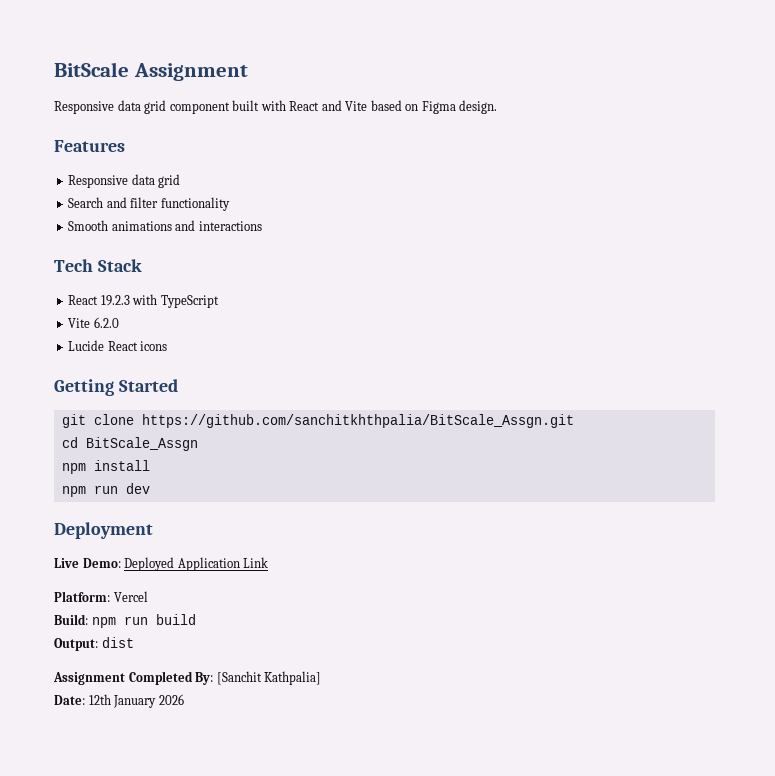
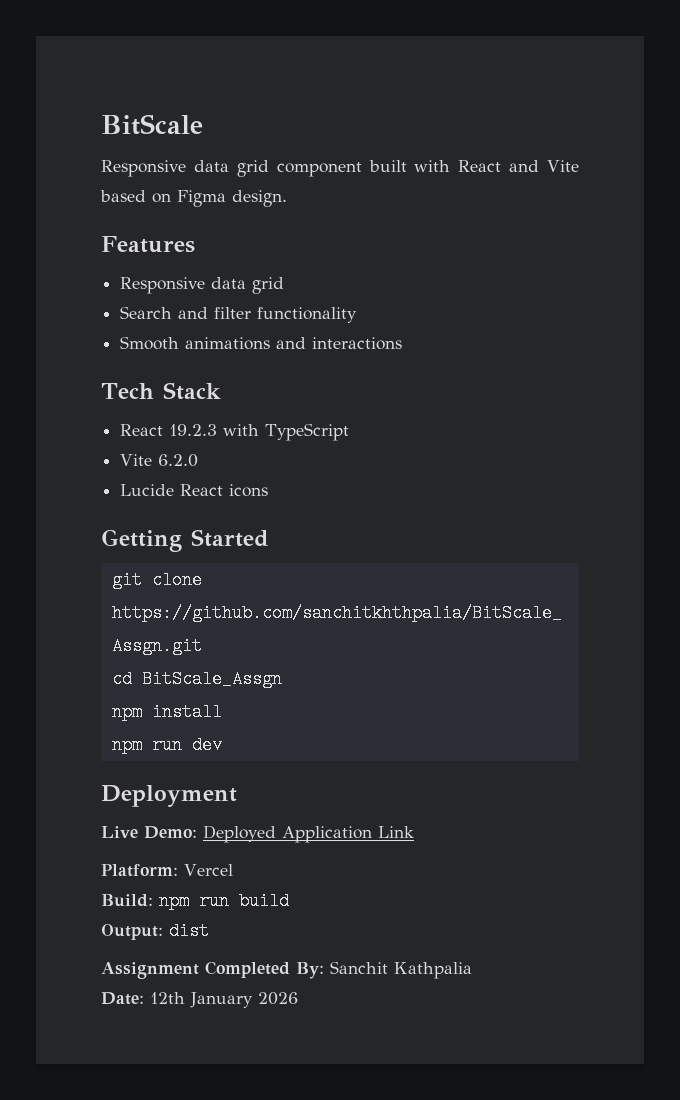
[133,63,248,81] Assignment -> (203, 124) none
[216,671,322,685] [Sanchit Kathpalia] -> [330,961,472,979] Sanchit Kathpalia

